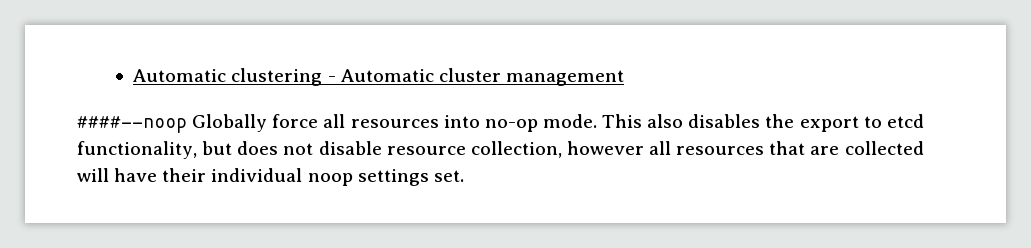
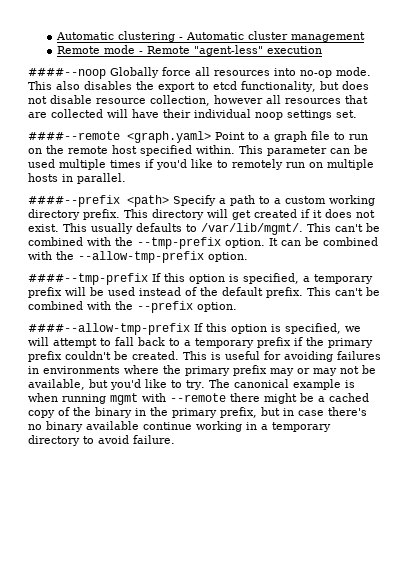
(624, 78) none -> [57,45,323,56] // Remote mode - Remote "agent-less" execution
(464, 176) none -> [28,131,368,143] [28,145,368,156] [28,159,374,170] [28,173,126,184] [28,195,375,207] [28,209,375,220] [28,223,380,235] [28,237,378,249] [28,251,248,263] [28,273,373,285] [28,287,380,298] [28,301,237,313] [28,323,361,335] [28,337,373,348] [28,351,381,362] [28,365,376,376] [28,379,355,390] [28,393,369,405] [28,407,367,418] [28,421,331,432] [28,435,175,446] // ####--remote <graph.yaml> Point to a graph file to run on the remote host specified within. This parameter can be used multiple times if you'd like to remotely run on multiple hosts in parallel. // ####--prefix <path> Specify a path to a custom working directory prefix. This directory will get created if it does not exist. This usually defaults to /var/lib/mgmt/. This can't be combined with the --tmp-prefix option. It can be combined with the --allow-tmp-prefix option. // ####--tmp-prefix If this option is specified, a temporary prefix will be used instead of the default prefix. This can't be combined with the --prefix option. // ####--allow-tmp-prefix If this option is specified, we will attempt to fall back to a temporary prefix if the primary prefix couldn't be created. This is useful for avoiding failures in environments where the primary prefix may or may not be available, but you'd like to try. The canonical example is when running mgmt with --remote there might be a cached copy of the binary in the primary prefix, but in case there's no binary available continue working in a temporary directory to avoid failure.

